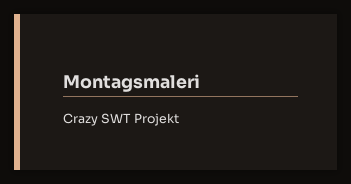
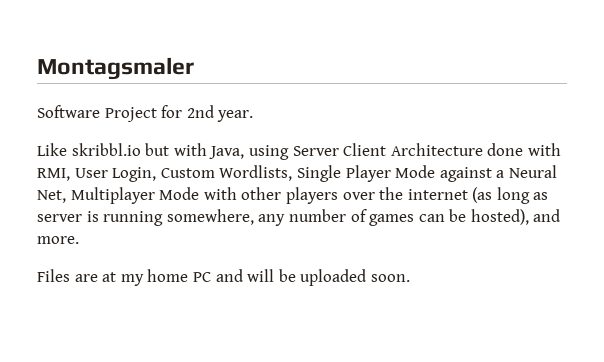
[63,74,200,92] [63,113,179,126] Montagsmaleri // Crazy SWT Projekt -> [37,57,194,80] [37,105,254,122] [37,143,561,160] [37,165,557,182] [37,187,549,204] [37,209,561,226] [37,236,79,244] [37,269,410,286] Montagsmaler // Software Project for 2nd year. // Like skribbl.io but with Java, using Server Client Architecture done with RMI, User Login, Custom Wordlists, Single Player Mode against a Neural Net, Multiplayer Mode with other players over the internet (as long as server is running somewhere, any number of games can be hosted), and more. // Files are at my home PC and will be uploaded soon.

